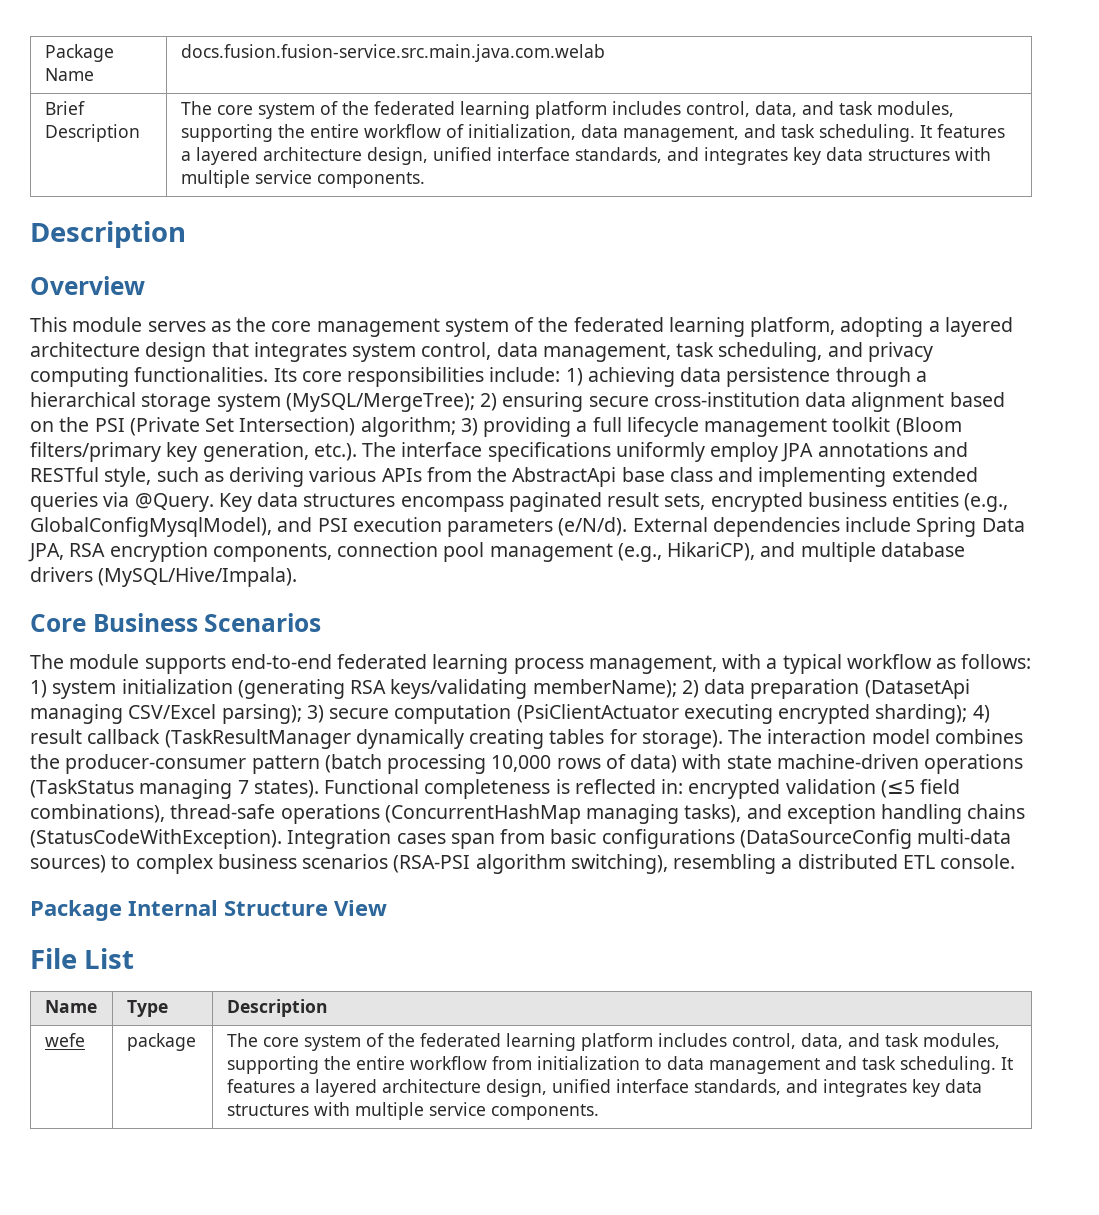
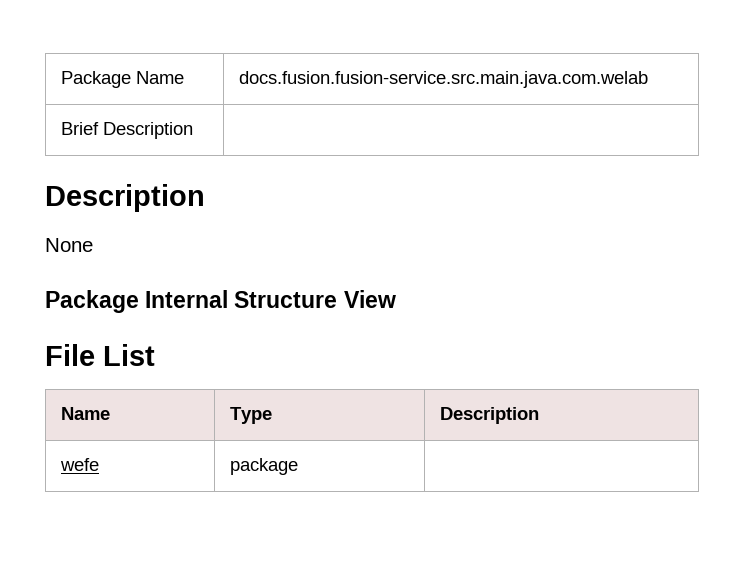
[180,101,954,119] [180,124,1005,142] [180,147,991,165] [180,170,425,188] [30,221,186,248] [30,276,145,295] [30,317,1013,337] [30,342,933,362] [30,367,927,387] [30,392,1005,412] [30,417,962,437] [30,442,968,462] [30,467,978,487] [30,492,1009,512] [30,517,1025,537] [28,542,965,562] [30,567,298,587] [30,613,322,632] [30,654,1032,674] [30,679,970,699] [30,704,990,724] [30,729,1023,749] [30,754,1024,774] [30,779,961,799] [30,804,1026,824] [30,829,1012,849] [30,854,1016,874] The core system of the federated learning platform includes control, data, and task modules, supporting the entire workflow of initialization, data management, and task scheduling. It features a layered architecture design, unified interface standards, and integrates key data structures with multiple service components. // Description // Overview // This module serves as the core management system of the federated learning platform, adopting a layered architecture design that integrates system control, data management, task scheduling, and privacy computing functionalities. Its core responsibilities include: 1) achieving data persistence through a hierarchical storage system (MySQL/MergeTree); 2) ensuring secure cross-institution data alignment based on the PSI (Private Set Intersection) algorithm; 3) providing a full lifecycle management toolkit (Bloom filters/primary key generation, etc.). The interface specifications uniformly employ JPA annotations and RESTful style, such as deriving various APIs from the AbstractApi base class and implementing extended queries via @Query. Key data structures encompass paginated result sets, encrypted business entities (e.g., GlobalConfigMysqlModel), and PSI execution parameters (e/N/d). External dependencies include Spring Data JPA, RSA encryption components, connection pool management (e.g., HikariCP), and multiple database drivers (MySQL/Hive/Impala). // Core Business Scenarios // The module supports end-to-end federated learning process management, with a typical workflow as follows: 1) system initialization (generating RSA keys/validating memberName); 2) data preparation (DatasetApi managing CSV/Excel parsing); 3) secure computation (PsiClientActuator executing encrypted sharding); 4) result callback (TaskResultManager dynamically creating tables for storage). The interaction model combines the producer-consumer pattern (batch processing 10,000 rows of data) with state machine-driven operations (TaskStatus managing 7 states). Functional completeness is reflected in: encrypted validation (≤5 field combinations), thread-safe operations (ConcurrentHashMap managing tasks), and exception handling chains (StatusCodeWithException). Integration cases span from basic configurations (DataSourceConfig multi-data sources) to complex business scenarios (RSA-PSI algorithm switching), resembling a distributed ETL console. -> [45,184,205,212] [45,238,93,252] // Description // None
[226,1033,1000,1051] [226,1056,1013,1074] [226,1079,982,1097] [226,1102,599,1120] The core system of the federated learning platform includes control, data, and task modules, supporting the entire workflow from initialization to data management and task scheduling. It features a layered architecture design, unified interface standards, and integrates key data structures with multiple service components. -> (298, 466) none

